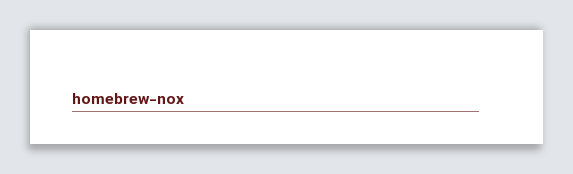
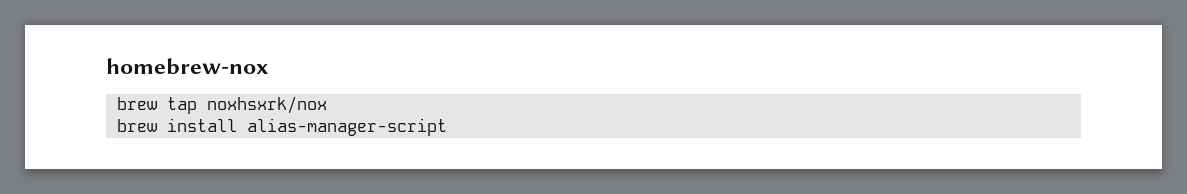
(184, 98) none -> [117,96,328,114] [117,118,448,136] // brew tap noxhsxrk/nox // brew install alias-manager-script

